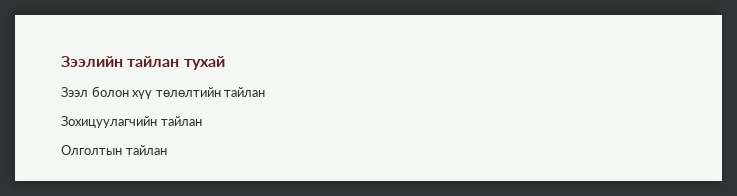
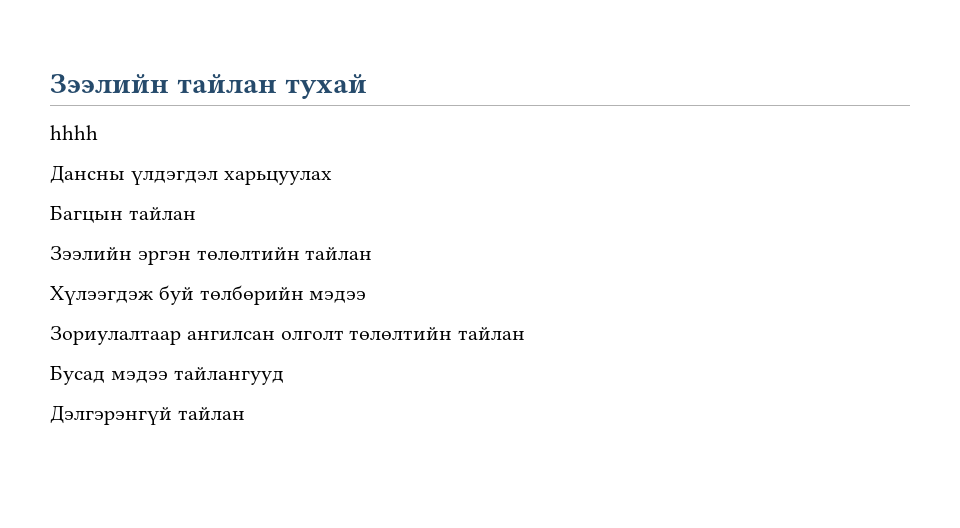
[61,86,266,99] [61,116,202,128] [61,145,122,155] Зээл болон хүү төлөлтийн тайлан // Зохицуулагчийн тайлан // Олголтын -> [50,125,98,140] [50,165,332,185] [50,205,196,223] [50,246,373,265] [50,285,367,305] [50,326,526,345] [50,365,284,385] [50,405,172,425] hhhh // Дансны үлдэгдэл харьцуулах // Багцын тайлан // Зээлийн эргэн төлөлтийн тайлан // Хүлээгдэж буй төлбөрийн мэдээ // Зориулалтаар ангилсан олголт төлөлтийн тайлан // Бусад мэдээ тайлангууд // Дэлгэрэнгүй

